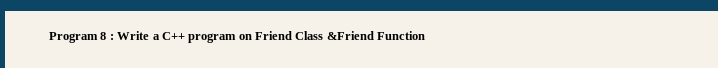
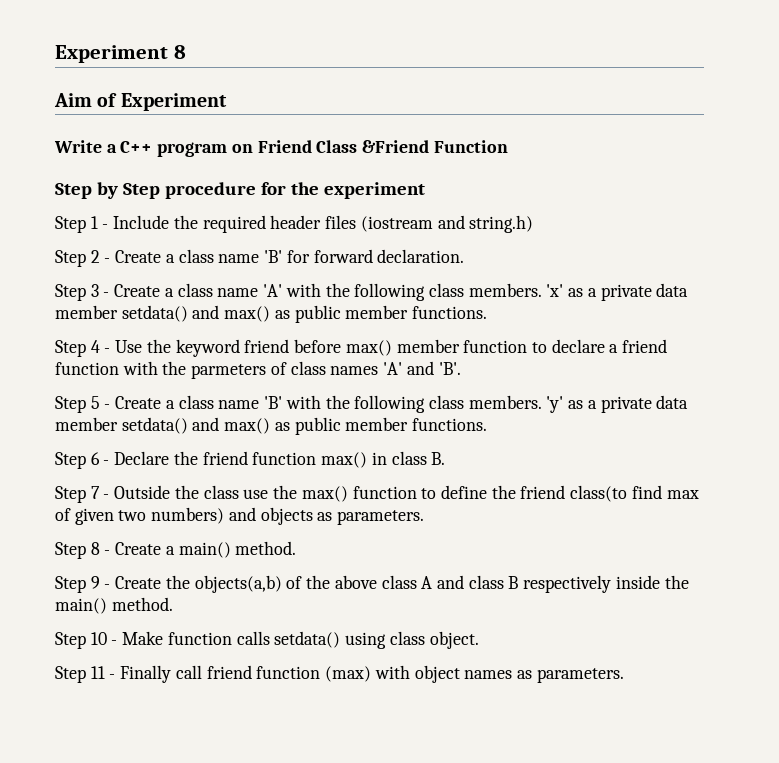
[49,32,114,43] Program 8 : -> [55,45,186,63] [54,93,227,111] Experiment 8 // Aim of Experiment //
(426, 35) none -> [55,182,425,199] [55,215,534,233] [55,249,465,267] [55,283,689,301] [55,305,488,323] [55,339,668,357] [55,361,461,379] [55,395,689,413] [55,417,488,435] [55,451,446,469] [55,485,699,503] [55,507,425,525] [55,541,297,559] [55,575,689,593] [55,597,173,614] [55,631,479,649] [55,665,624,683] // Step by Step procedure for the experiment // Step 1 - Include the required header files (iostream and string.h) // Step 2 - Create a class name 'B' for forward declaration. // Step 3 - Create a class name 'A' with the following class members. 'x' as a private data member setdata() and max() as public member functions. // Step 4 - Use the keyword friend before max() member function to declare a friend function with the parmeters of class names 'A' and 'B'. // Step 5 - Create a class name 'B' with the following class members. 'y' as a private data member setdata() and max() as public member functions. // Step 6 - Declare the friend function max() in class B. // Step 7 - Outside the class use the max() function to define the friend class(to find max of given two numbers) and objects as parameters. // Step 8 - Create a main() method. // Step 9 - Create the objects(a,b) of the above class A and class B respectively inside the main() method. // Step 10 - Make function calls setdata() using class object. // Step 11 - Finally call friend function (max) with object names as parameters.

